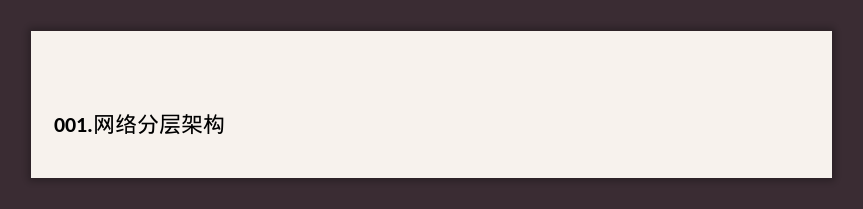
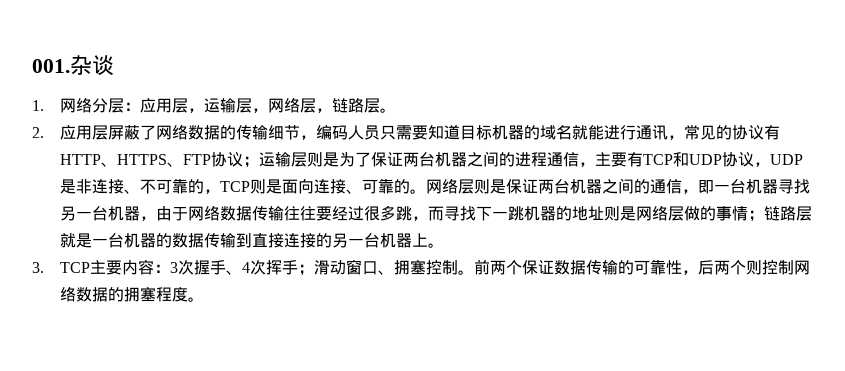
[93,114,225,135] 网络分层架构 -> [70,55,114,76] [32,98,397,113] [32,125,781,140] [60,151,804,168] [60,178,811,194] [60,205,813,222] [60,233,445,248] [32,259,811,276] [60,286,205,302] 杂谈 // 1.网络分层：应用层，运输层，网络层，链路层。 // 2.应用层屏蔽了网络数据的传输细节，编码人员只需要知道目标机器的域名就能进行通讯，常见的协议有HTTP、HTTPS、FTP协议；运输层则是为了保证两台机器之间的进程通信，主要有TCP和UDP协议，UDP是非连接、不可靠的，TCP则是面向连接、可靠的。网络层则是保证两台机器之间的通信，即一台机器寻找另一台机器，由于网络数据传输往往要经过很多跳，而寻找下一跳机器的地址则是网络层做的事情；链路层就是一台机器的数据传输到直接连接的另一台机器上。 // 3. TCP主要内容：3次握手、4次挥手；滑动窗口、拥塞控制。前两个保证数据传输的可靠性，后两个则控制网络数据的拥塞程度。

